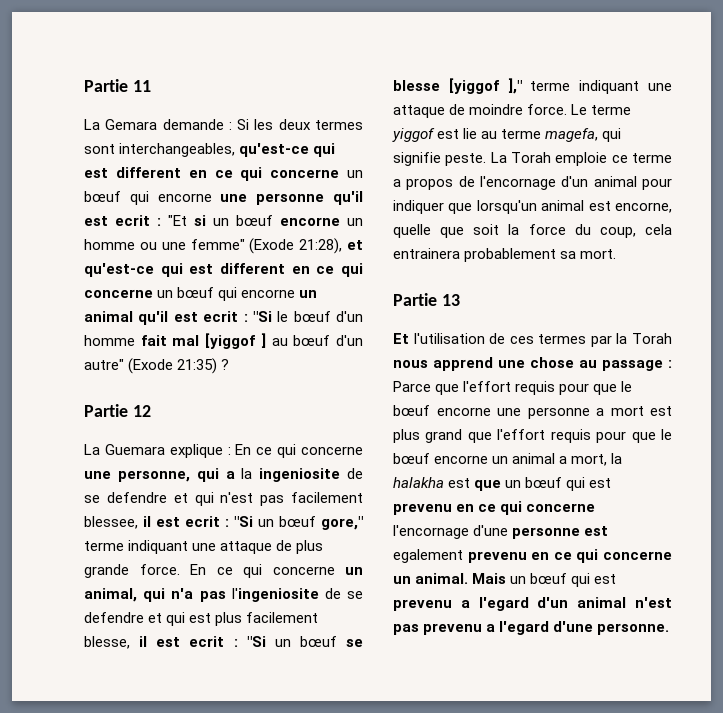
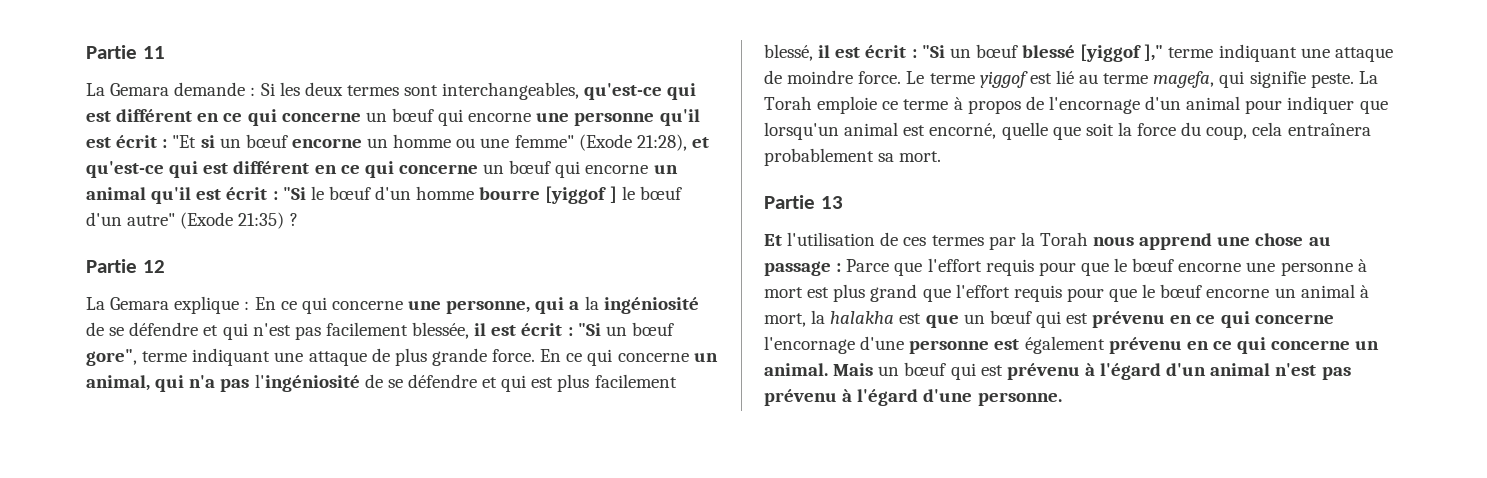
[115,167,181,178] different -> [116,109,193,122] différent
[115,215,150,226] ecrit -> [116,135,158,148] écrit
[220,263,285,274] different -> [233,161,310,174] différent
[203,311,239,322] ecrit -> [226,187,268,200] écrit
[140,335,200,346] fait mal -> [479,187,541,200] bourre
[271,338,288,346] au -> [621,186,635,200] le
[104,444,165,455] Guemara -> [110,297,170,310] Gemara
[259,468,363,482] [84,492,167,503] ingeniosite de se defendre -> [603,297,699,314] [86,322,199,336] ingéniosité de se défendre
[84,516,363,530] blessee, il est ecrit : "Si un bœuf gore," -> [412,322,674,339] [86,349,137,366] blessée, il est écrit : "Si un bœuf gore",
[231,588,363,602] [84,612,144,623] l'ingeniosite de se defendre -> [254,374,477,392] l'ingéniosité de se défendre
[84,636,363,649] [393,80,440,91] blesse, il est ecrit : "Si un bœuf se blesse -> [764,44,1076,61] blessé, il est écrit : "Si un bœuf blessé
[463,128,478,139] lie -> [1055,70,1074,84] lié
[393,179,401,187] a -> [953,97,963,110] à
[615,202,672,213] encorne, -> [929,123,997,139] encorné,
[393,248,460,259] entrainera -> [1287,123,1371,136] entraînera
[596,408,604,416] a -> [1357,259,1367,272] à
[559,456,568,464] a -> [1359,285,1369,298] à
[393,503,452,515] prevenu -> [1092,311,1166,328] prévenu
[393,549,527,563] egalement prevenu -> [1024,336,1182,354] également prévenu
[393,597,529,611] prevenu a l'egard -> [1006,363,1162,380] prévenu à l'égard
[423,621,550,635] prevenu a l'egard -> [764,389,919,406] prévenu à l'égard

